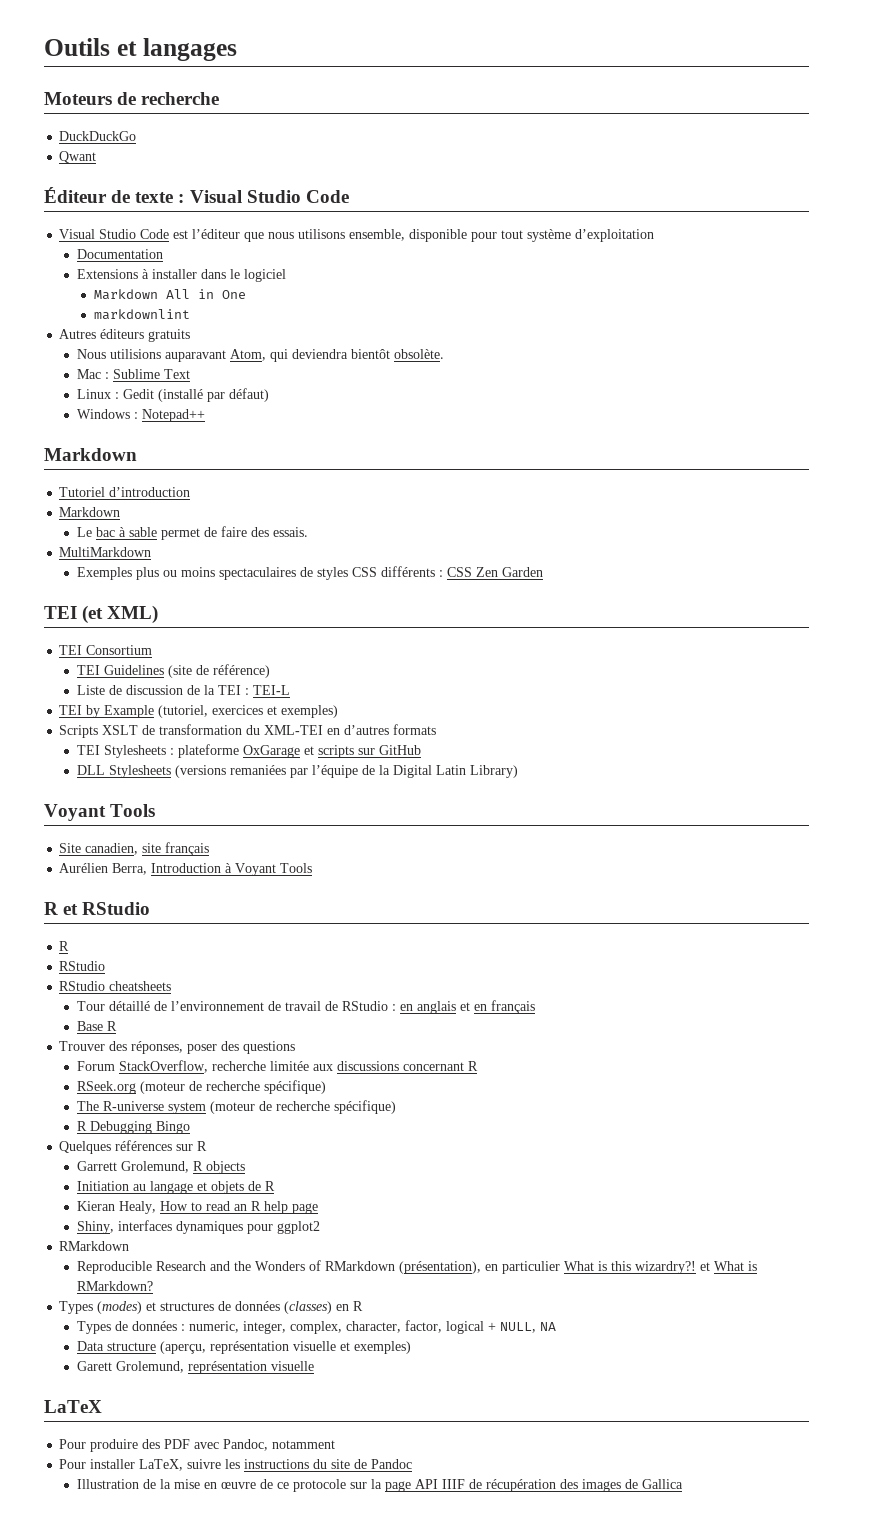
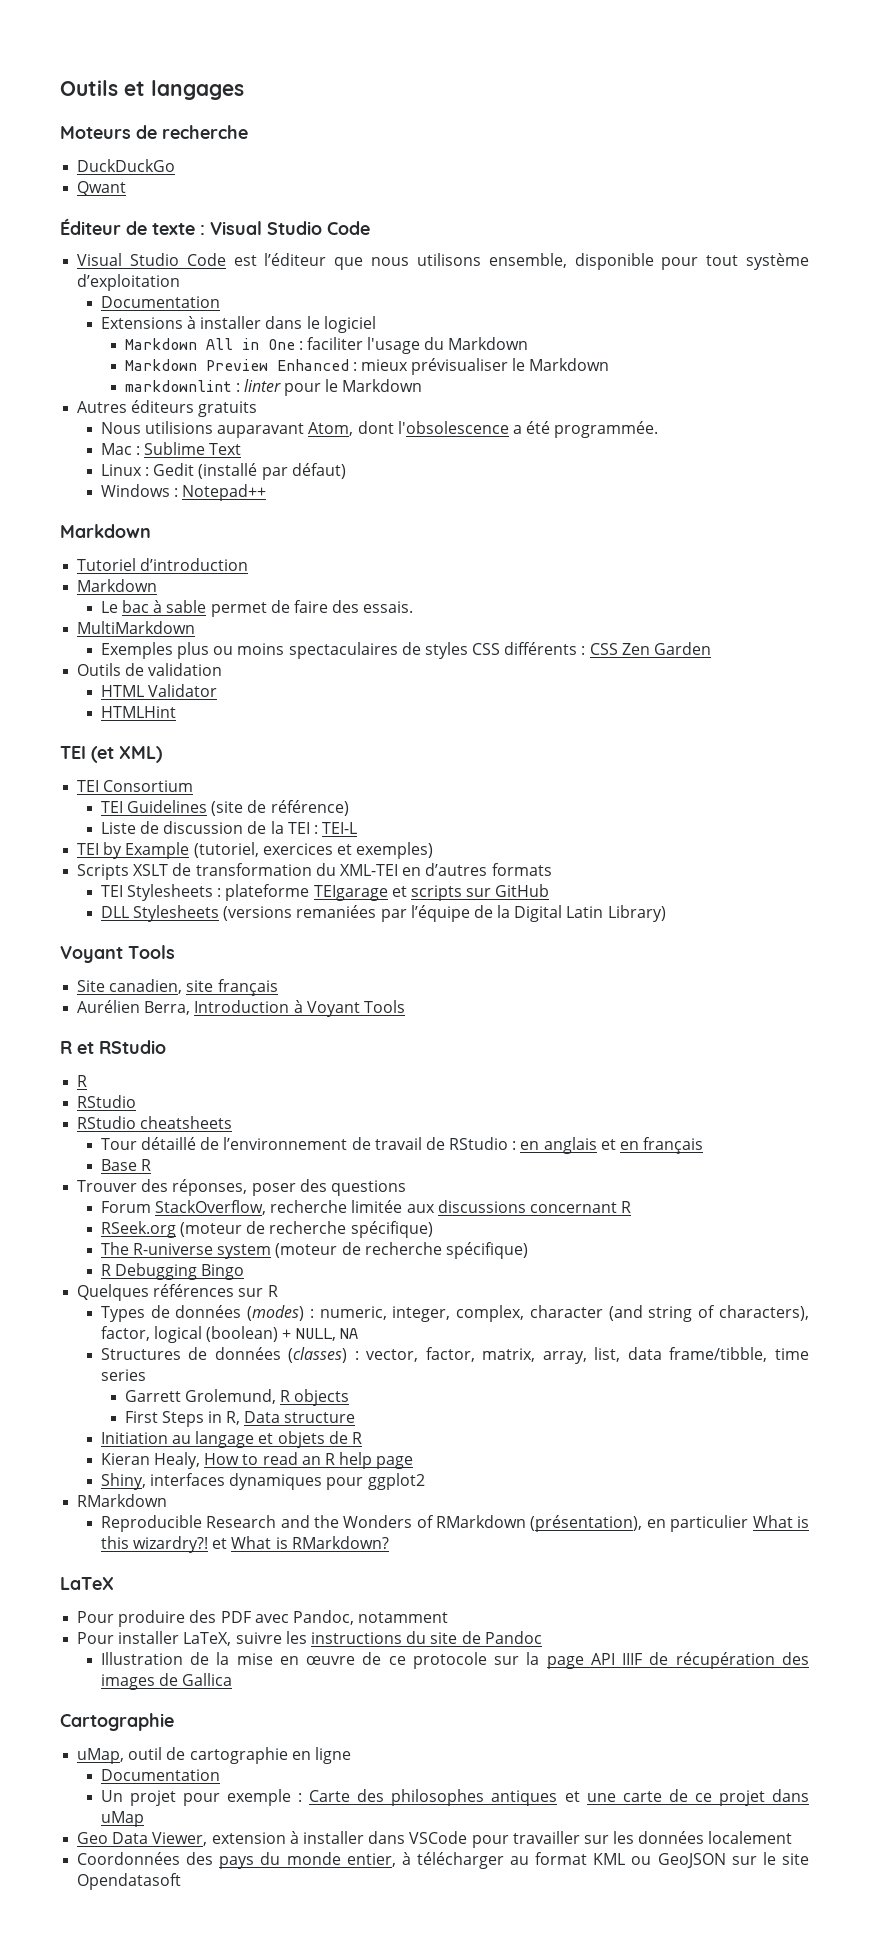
[93,309,190,320] // markdownlint -> [298,337,529,354] [124,358,610,375] [124,379,423,396] : faciliter l'usage du Markdown // Markdown Preview Enhanced : mieux prévisualiser le Markdown // markdownlint : linter pour le Markdown
[269,349,444,362] qui deviendra bientôt obsolète. -> [357,421,659,438] dont l'obsolescence a été programmée.
(543, 572) none -> [77,663,223,676] [100,684,217,697] [100,706,176,718] // Outils de validation // HTML Validator // HTMLHint
[242,745,300,758] OxGarage -> [313,885,388,901] TEIgarage
[76,1161,245,1174] Garrett Grolemund, R objects -> [100,1305,809,1322] [100,1326,358,1343] [100,1347,809,1364] [100,1369,146,1381] [124,1389,350,1406] [124,1411,356,1427] Types de données (modes) : numeric, integer, complex, character (and string of characters), factor, logical (boolean) + NULL, NA // Structures de données (classes) : vector, factor, matrix, array, list, data frame/tibble, time series // Garrett Grolemund, R objects // First Steps in R, Data structure
[59,1301,364,1314] [76,1320,556,1334] [76,1341,411,1354] [76,1361,314,1374] // Types (modes) et structures de données (classes) en R // Types de données : numeric, integer, complex, character, factor, logical + NULL, NA // Data structure (aperçu, représentation visuelle et exemples) // Garett Grolemund, représentation visuelle -> (389, 1542) none
(683, 1484) none -> [60,1713,174,1731] [77,1747,351,1764] [100,1769,220,1781] [100,1789,810,1806] [100,1811,144,1827] [77,1831,793,1848] [77,1852,809,1869] [77,1873,182,1890] // Cartographie // uMap, outil de cartographie en ligne // Documentation // Un projet pour exemple : Carte des philosophes antiques et une carte de ce projet dans uMap // Geo Data Viewer, extension à installer dans VSCode pour travailler sur les données localement // Coordonnées des pays du monde entier, à télécharger au format KML ou GeoJSON sur le site Opendatasoft

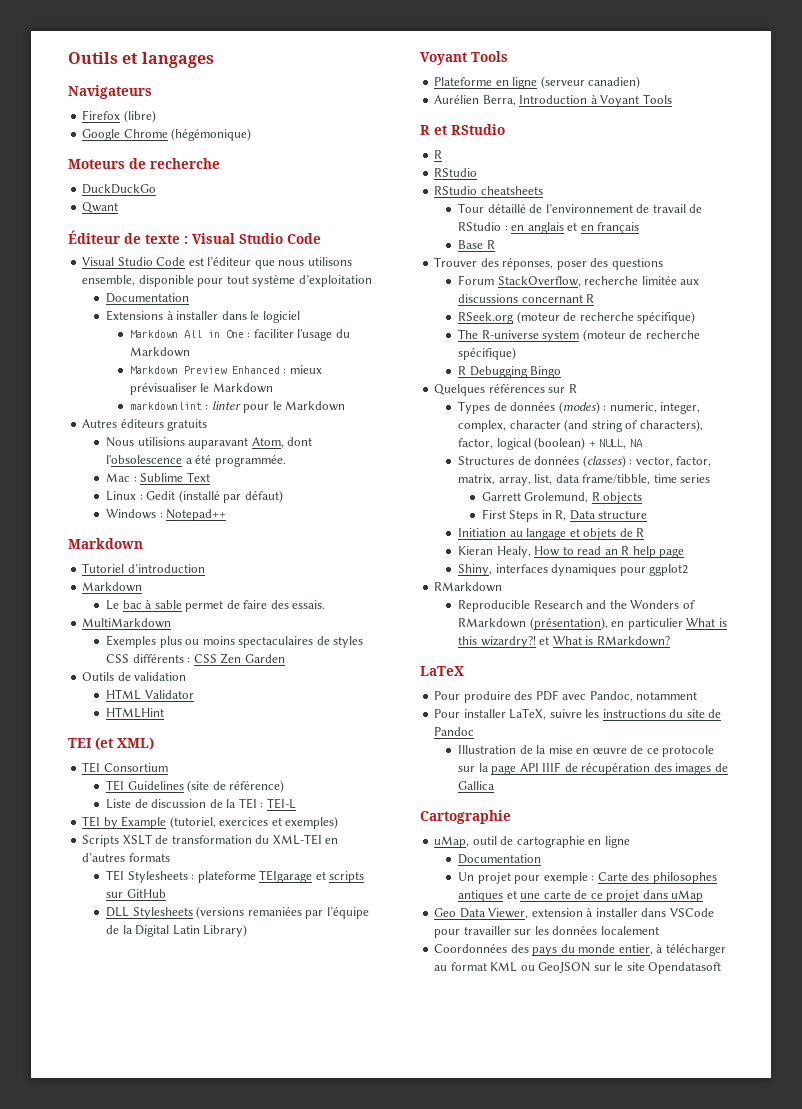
(244, 90) none -> [68,85,152,99] [82,110,156,123] [82,128,252,141] // Navigateurs // Firefox (libre) // Google Chrome (hégémonique)
[77,979,278,996] Site canadien, site français -> [434,76,641,89] Plateforme en ligne (serveur canadien)

